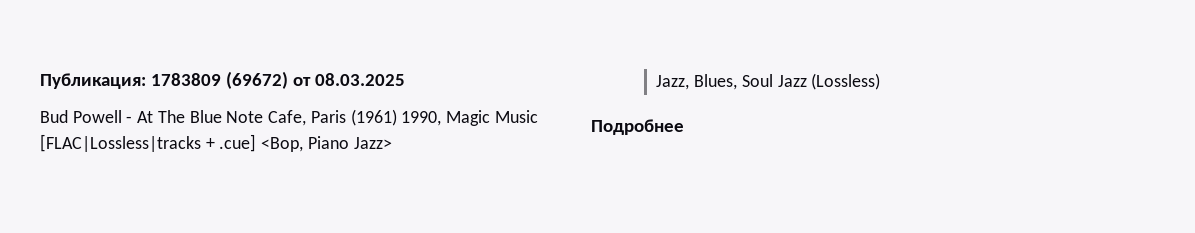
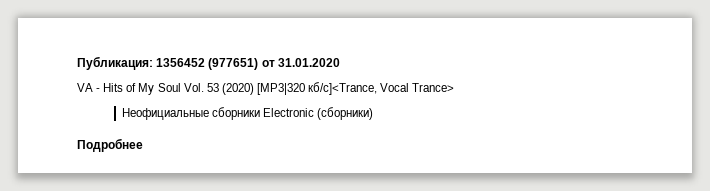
[150,71,405,89] [40,109,538,126] [40,134,392,152] [656,73,881,90] 1783809 (69672) от 08.03.2025 // Bud Powell - At The Blue Note Cafe, Paris (1961) 1990, Magic Music [FLAC|Lossless|tracks + .cue] <Bop, Piano Jazz> // Jazz, Blues, Soul Jazz (Lossless) -> [156,58,340,70] [77,82,455,95] [121,107,374,120] 1356452 (977651) от 31.01.2020 // VA - Hits of My Soul Vol. 53 (2020) [MP3|320 кб/с]<Trance, Vocal Trance> // Неофициальные сборники Electronic (сборники)

